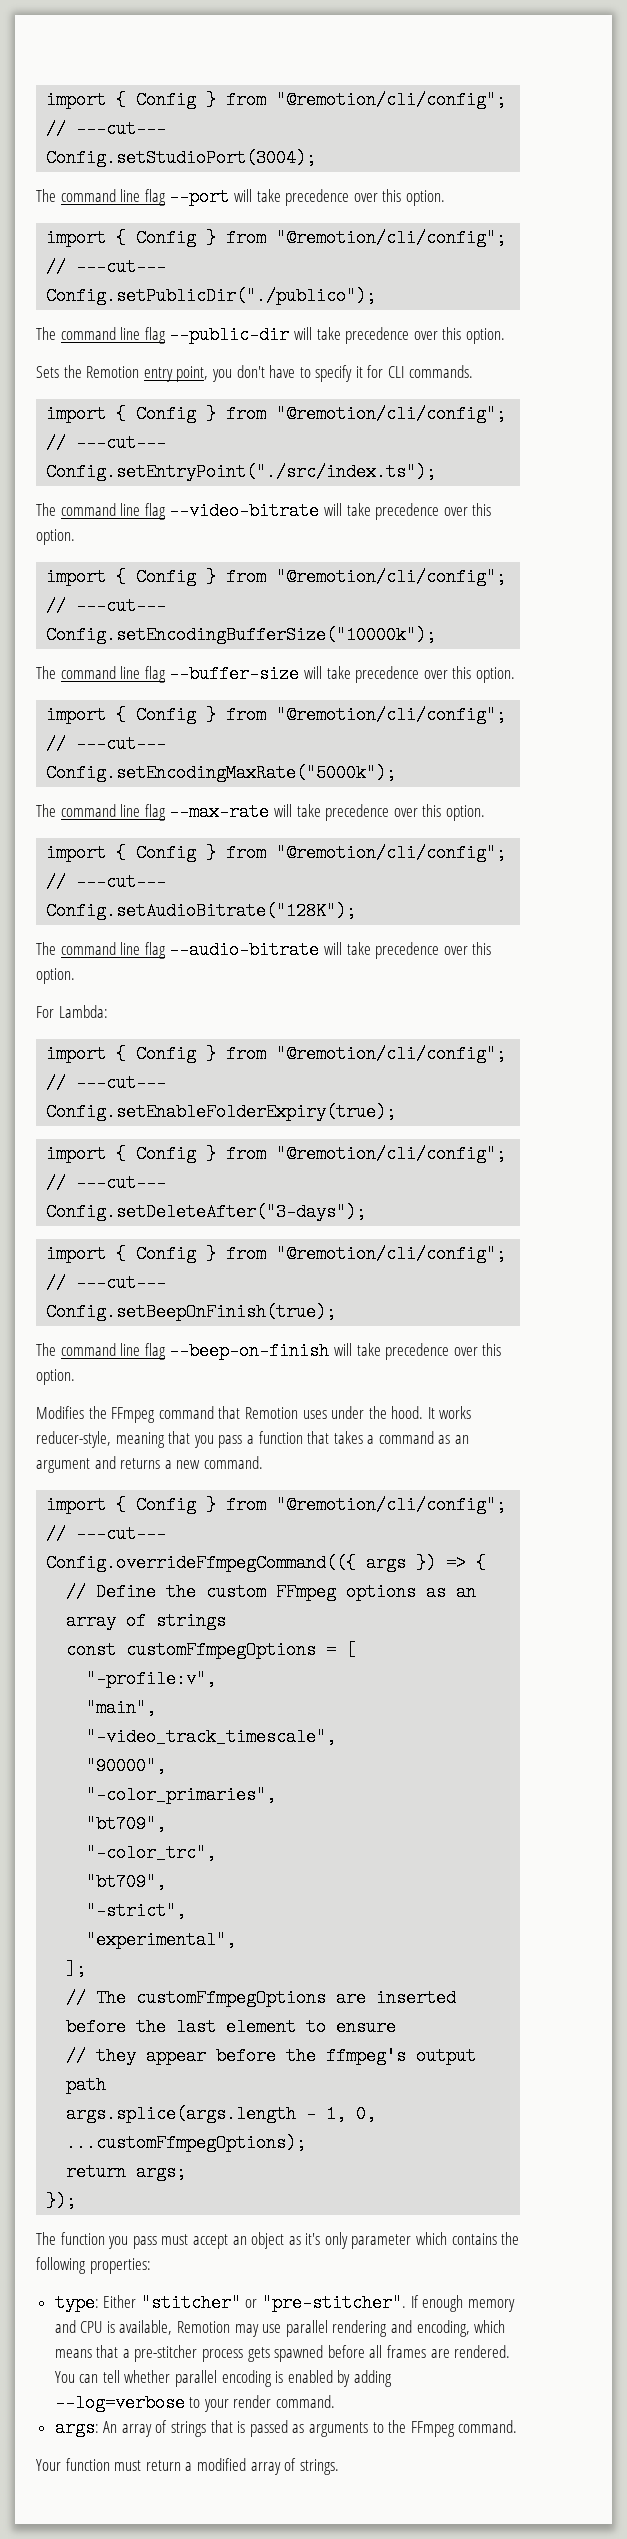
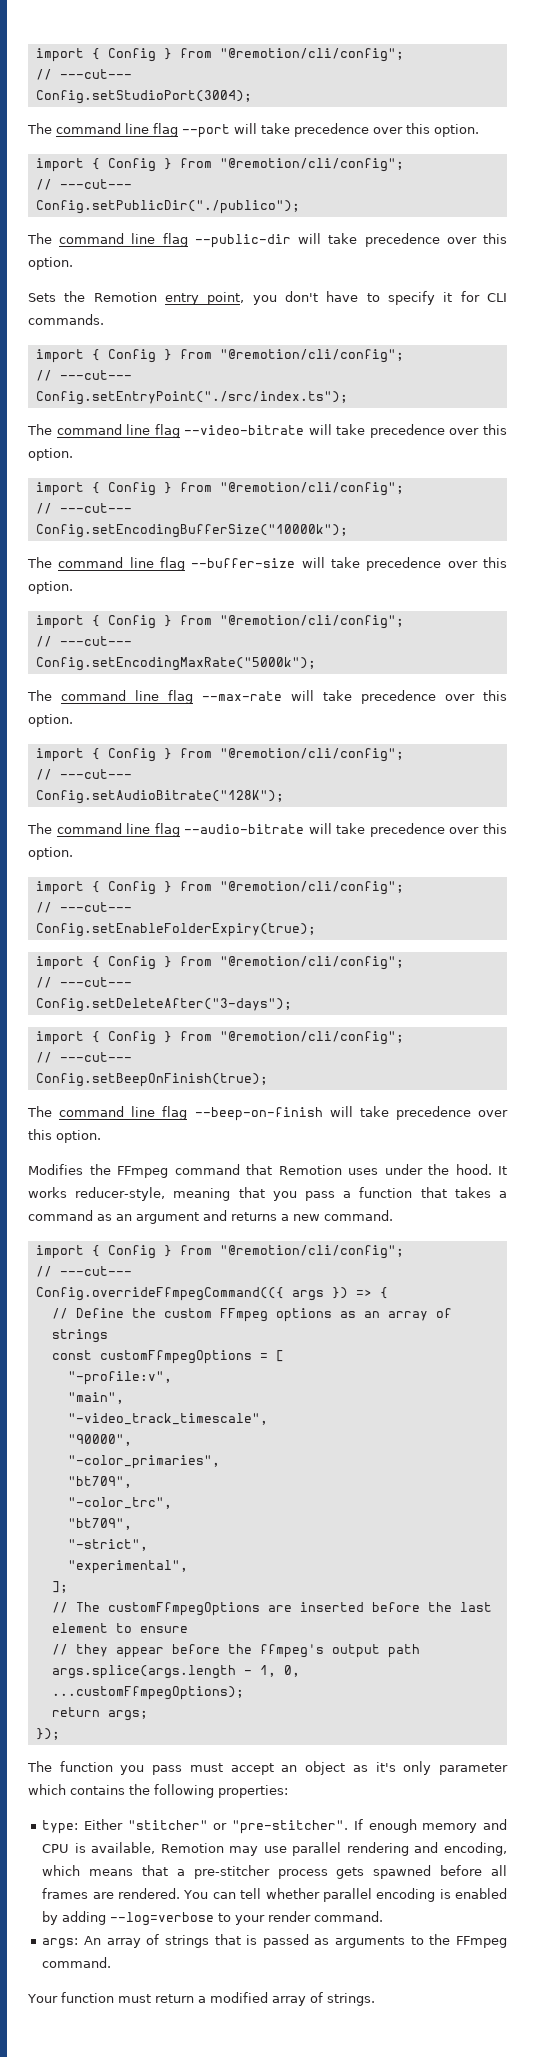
[36,1005,108,1018] // For Lambda: -> (73, 853) none

